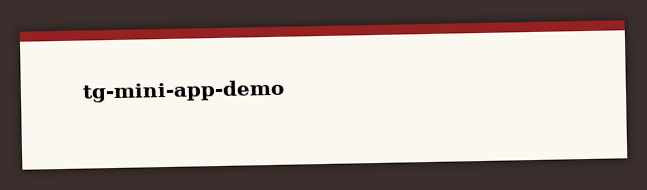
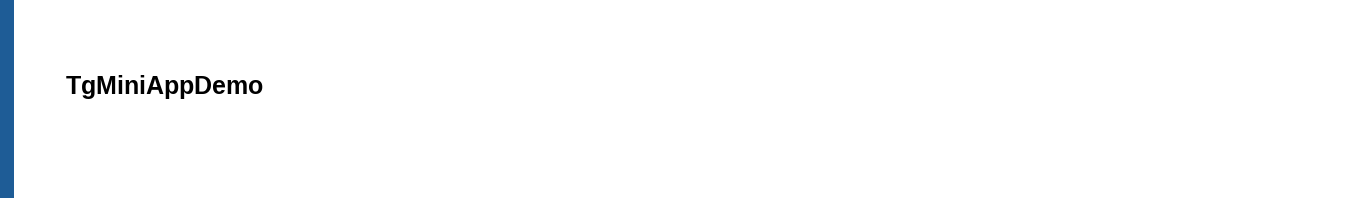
[82,79,285,103] tg-mini-app-demo -> [66,75,263,99] TgMiniAppDemo

